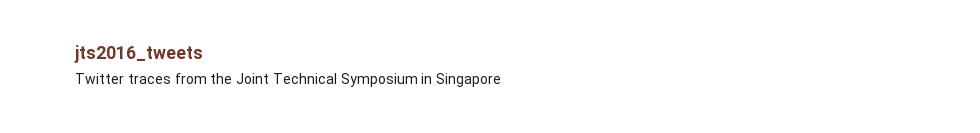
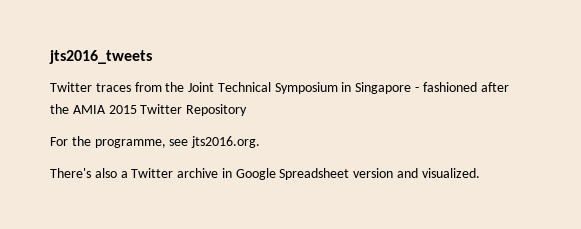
(502, 80) none -> [415,82,509,92] [50,104,248,116] [50,136,261,148] [50,168,480,180] - fashioned after the AMIA 2015 Twitter Repository // For the programme, see jts2016.org. // There's also a Twitter archive in Google Spreadsheet version and visualized.

